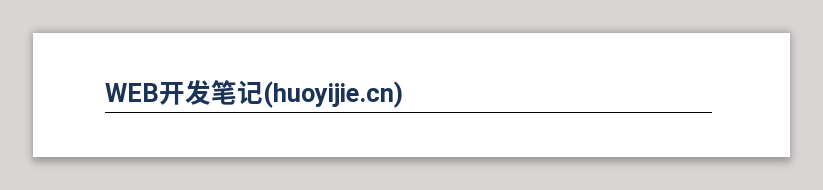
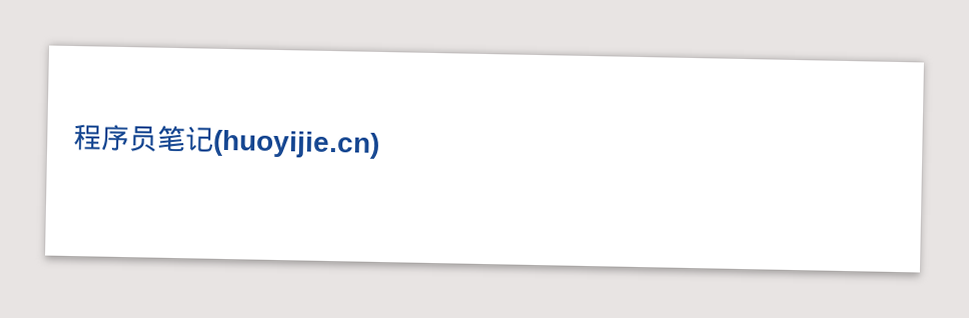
[105,80,211,105] WEB开发 -> [73,124,158,152] 程序员

